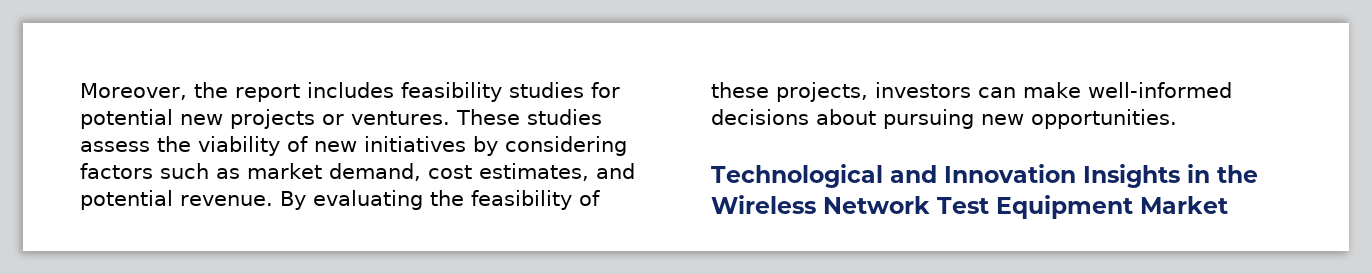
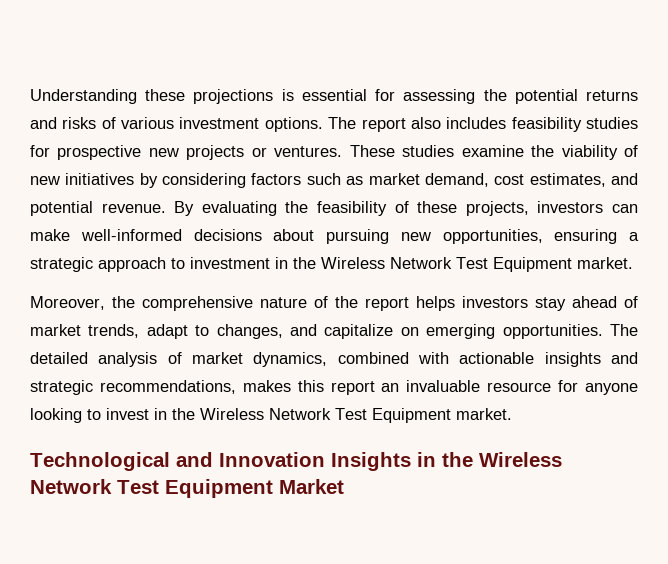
[80,82,300,102] Moreover, the report -> [30,89,638,104] [30,117,441,132] Understanding these projections is essential for assessing the potential returns and risks of various investment options. The report also
[80,109,173,129] potential -> [57,145,142,160] prospective
[80,141,150,152] assess -> [461,145,524,157] examine
[1031,109,1177,129] opportunities. -> [442,229,639,244] [30,257,633,272] [30,296,638,311] [30,324,638,339] [30,352,638,367] [30,380,639,395] [30,408,512,423] opportunities, ensuring a strategic approach to investment in the Wireless Network Test Equipment market. // Moreover, the comprehensive nature of the report helps investors stay ahead of market trends, adapt to changes, and capitalize on emerging opportunities. The detailed analysis of market dynamics, combined with actionable insights and strategic recommendations, makes this report an invaluable resource for anyone looking to invest in the Wireless Network Test Equipment market.

